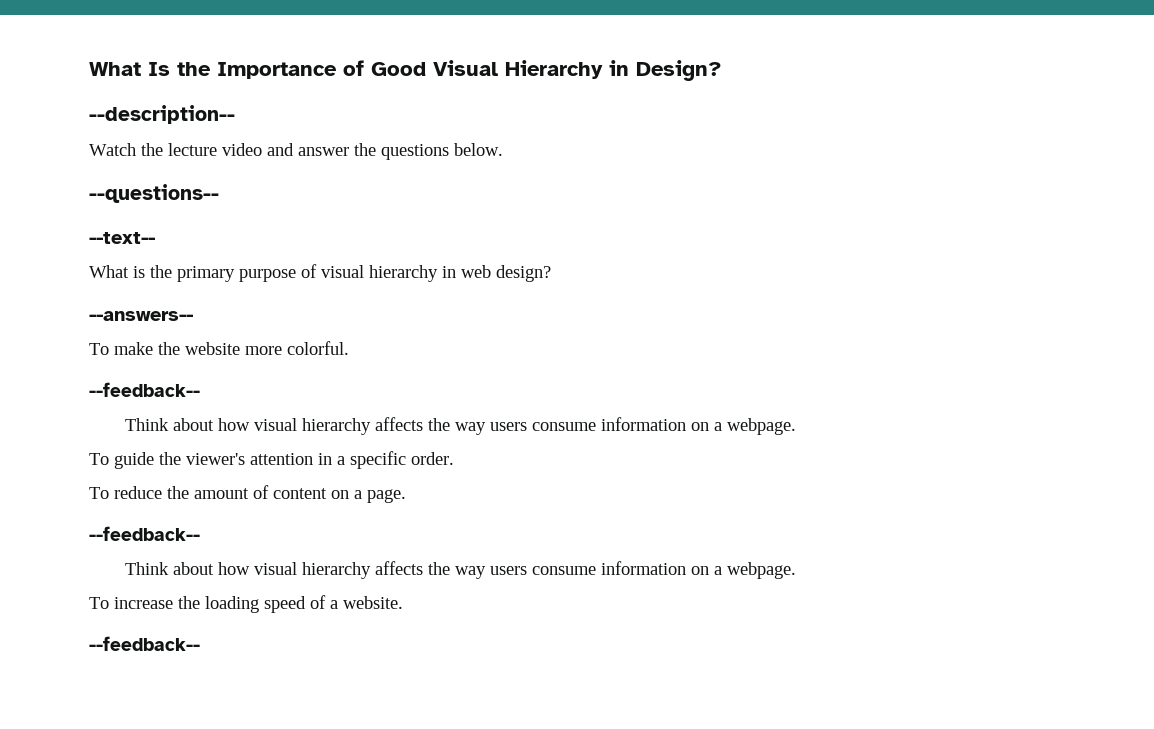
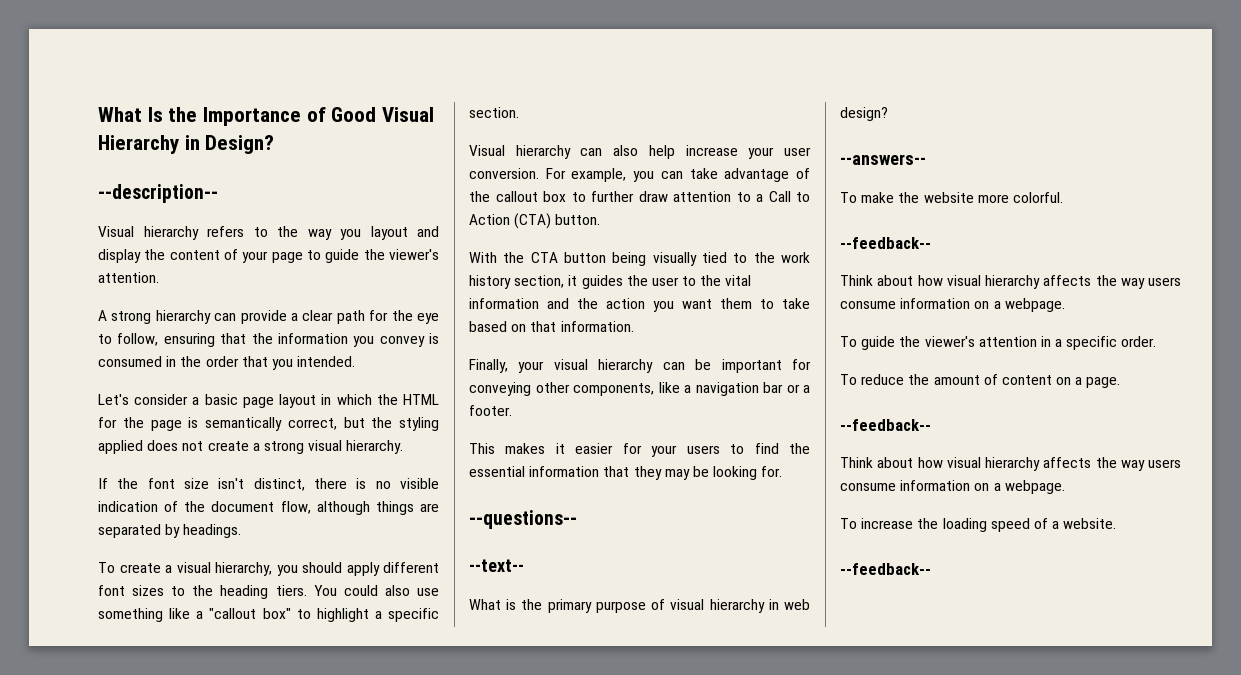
[89,143,503,160] Watch the lecture video and answer the questions below. -> [98,226,439,240] [98,249,439,263] [98,272,159,283] [98,310,439,324] [98,333,439,347] [98,356,356,370] [98,394,439,408] [98,417,439,431] [98,440,404,454] [98,478,439,491] [98,501,439,515] [98,524,242,538] [98,562,439,576] [98,585,439,599] [98,608,439,622] [469,107,519,118] [469,145,811,159] [469,168,810,182] [469,191,810,202] [469,213,601,229] [469,252,810,266] [469,275,752,289] [469,298,810,312] [469,321,634,332] [469,359,811,373] [469,382,810,396] [469,405,512,416] [469,443,810,457] [469,466,783,480] Visual hierarchy refers to the way you layout and display the content of your page to guide the viewer's attention. // A strong hierarchy can provide a clear path for the eye to follow, ensuring that the information you convey is consumed in the order that you intended. // Let's consider a basic page layout in which the HTML for the page is semantically correct, but the styling applied does not create a strong visual hierarchy. // If the font size isn't distinct, there is no visible indication of the document flow, although things are separated by headings. // To create a visual hierarchy, you should apply different font sizes to the heading tiers. You could also use something like a "callout box" to highlight a specific section. // Visual hierarchy can also help increase your user conversion. For example, you can take advantage of the callout box to further draw attention to a Call to Action (CTA) button. // With the CTA button being visually tied to the work history section, it guides the user to the vital information and the action you want them to take based on that information. // Finally, your visual hierarchy can be important for conveying other components, like a navigation bar or a footer. // This makes it easier for your users to find the essential information that they may be looking for.

